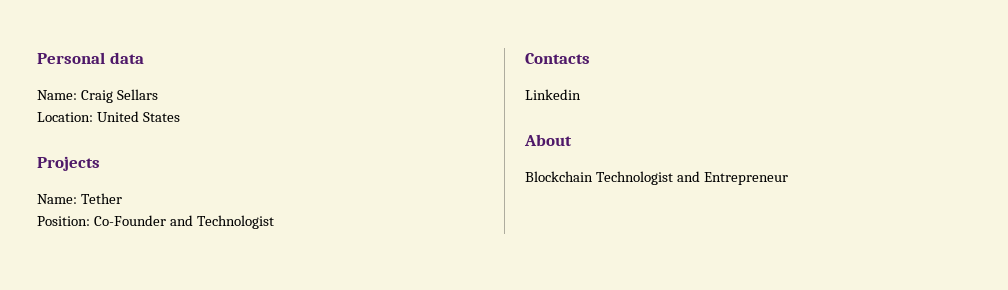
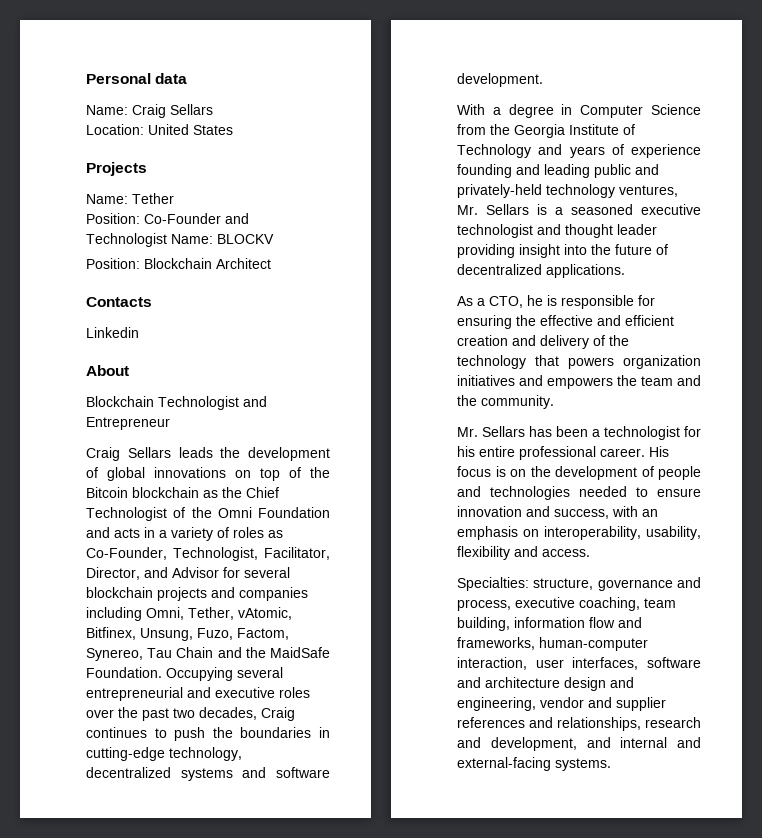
(274, 222) none -> [171,234,274,244] [86,258,271,269] Name: BLOCKV // Position: Blockchain Architect
(788, 178) none -> [86,447,330,461] [86,467,330,481] [86,487,279,498] [86,507,330,521] [86,527,283,541] [86,547,330,561] [86,567,290,580] [86,587,308,601] [86,607,292,621] [86,627,289,641] [86,647,330,661] [86,667,283,681] [86,687,310,701] [86,707,295,721] [86,727,330,741] [86,747,242,761] [86,767,330,781] [457,73,543,87] [457,104,701,118] [457,124,635,138] [457,144,701,158] [457,164,659,178] [457,184,678,198] [457,204,701,215] [457,224,657,238] [457,244,668,258] [457,264,625,278] [457,295,655,309] [457,315,674,329] [457,335,629,349] [457,355,701,369] [457,375,701,389] [457,395,554,409] [457,426,701,440] [457,446,669,460] [457,466,701,480] [457,486,701,500] [457,506,658,519] [457,526,701,540] [457,546,590,560] [457,577,701,591] [457,597,676,611] [457,617,642,631] [457,637,648,651] [457,657,701,670] [457,677,634,691] [457,697,666,711] [457,717,701,731] [457,737,701,751] [457,757,611,771] // Craig Sellars leads the development of global innovations on top of the Bitcoin blockchain as the Chief Technologist of the Omni Foundation and acts in a variety of roles as Co-Founder, Technologist, Facilitator, Director, and Advisor for several blockchain projects and companies including Omni, Tether, vAtomic, Bitfinex, Unsung, Fuzo, Factom, Synereo, Tau Chain and the MaidSafe Foundation. Occupying several entrepreneurial and executive roles over the past two decades, Craig continues to push the boundaries in cutting-edge technology, decentralized systems and software development. // With a degree in Computer Science from the Georgia Institute of Technology and years of experience founding and leading public and privately-held technology ventures, Mr. Sellars is a seasoned executive technologist and thought leader providing insight into the future of decentralized applications. // As a CTO, he is responsible for ensuring the effective and efficient creation and delivery of the technology that powers organization initiatives and empowers the team and the community. // Mr. Sellars has been a technologist for his entire professional career. His focus is on the development of people and technologies needed to ensure innovation and success, with an emphasis on interoperability, usability, flexibility and access. // Specialties: structure, governance and process, executive coaching, team building, information flow and frameworks, human-computer interaction, user interfaces, software and architecture design and engineering, vendor and supplier references and relationships, research and development, and internal and external-facing systems.

